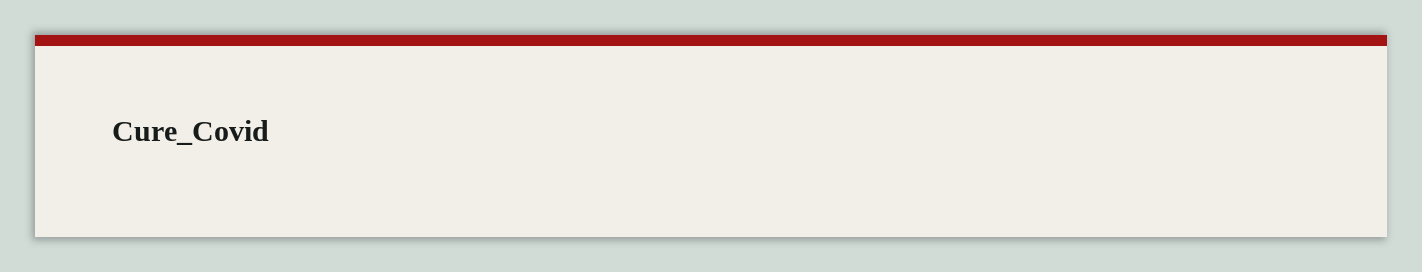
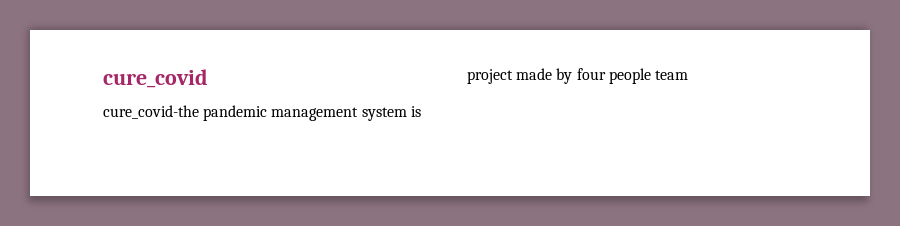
[112,120,269,145] Cure_Covid -> [103,69,208,88] [103,105,421,121] [467,68,688,84] cure_covid // cure_covid-the pandemic management system is project made by four people team

